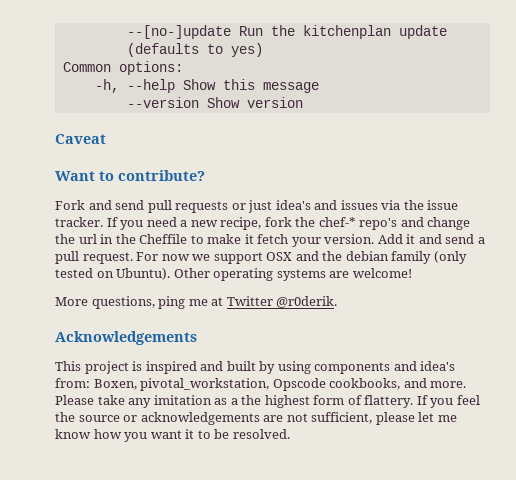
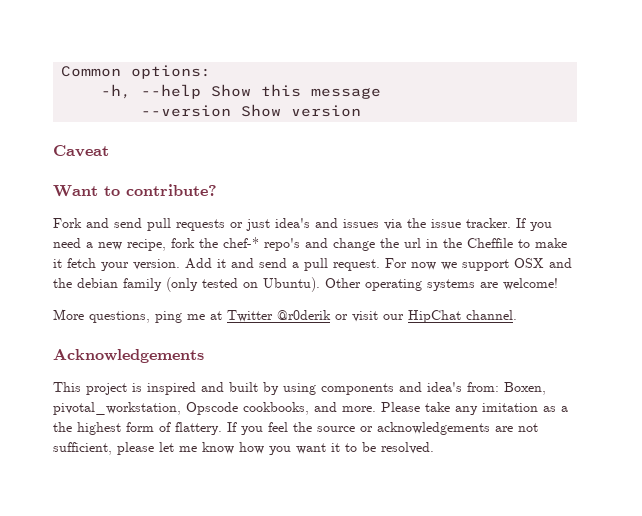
[126,25,447,39] [126,43,263,57] --[no-]update Run the kitchenplan update (defaults to yes) // -> (61, 71) none
[276,296,338,308] @r0derik. -> [277,310,517,323] @r0derik or visit our HipChat channel.

